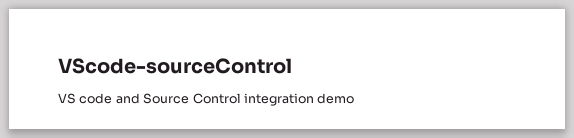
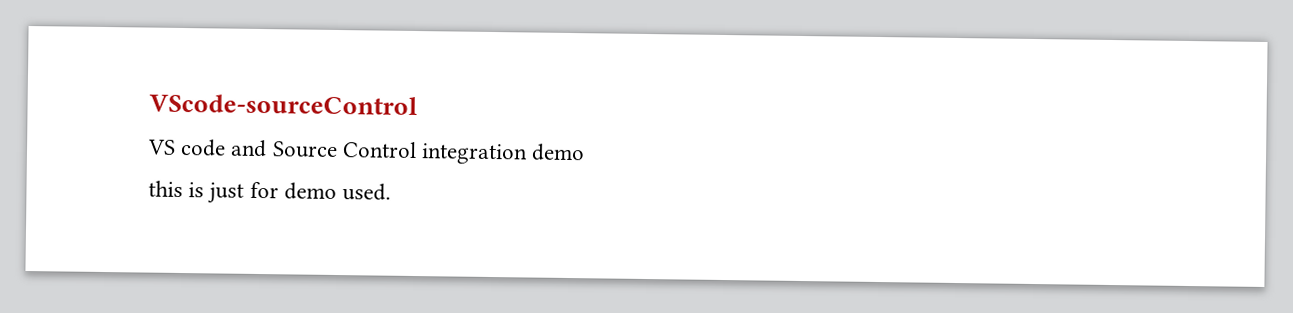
(355, 98) none -> [148,180,392,204] // this is just for demo used.

